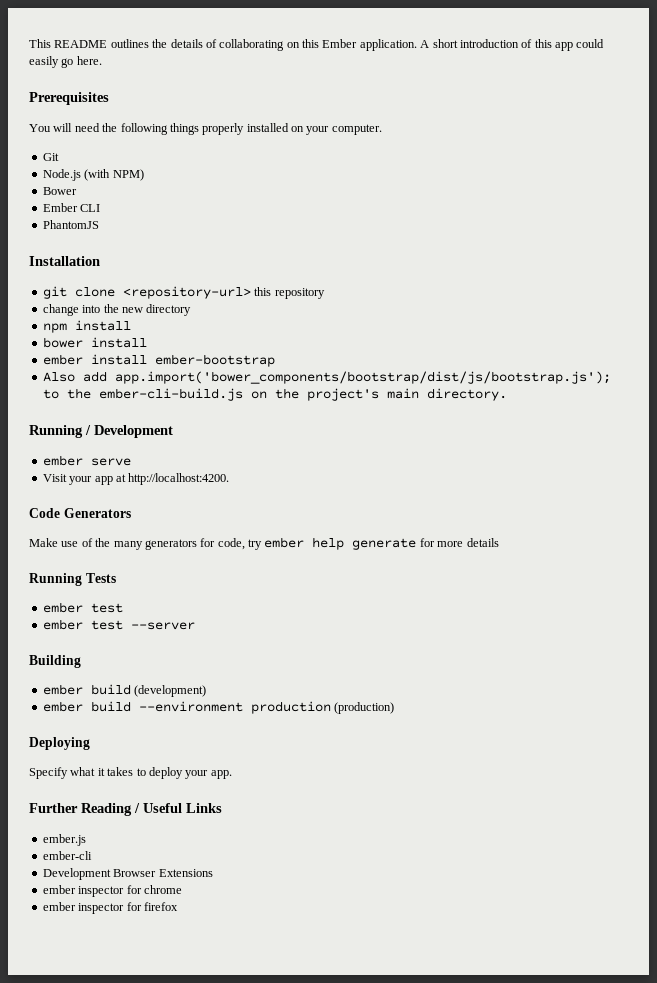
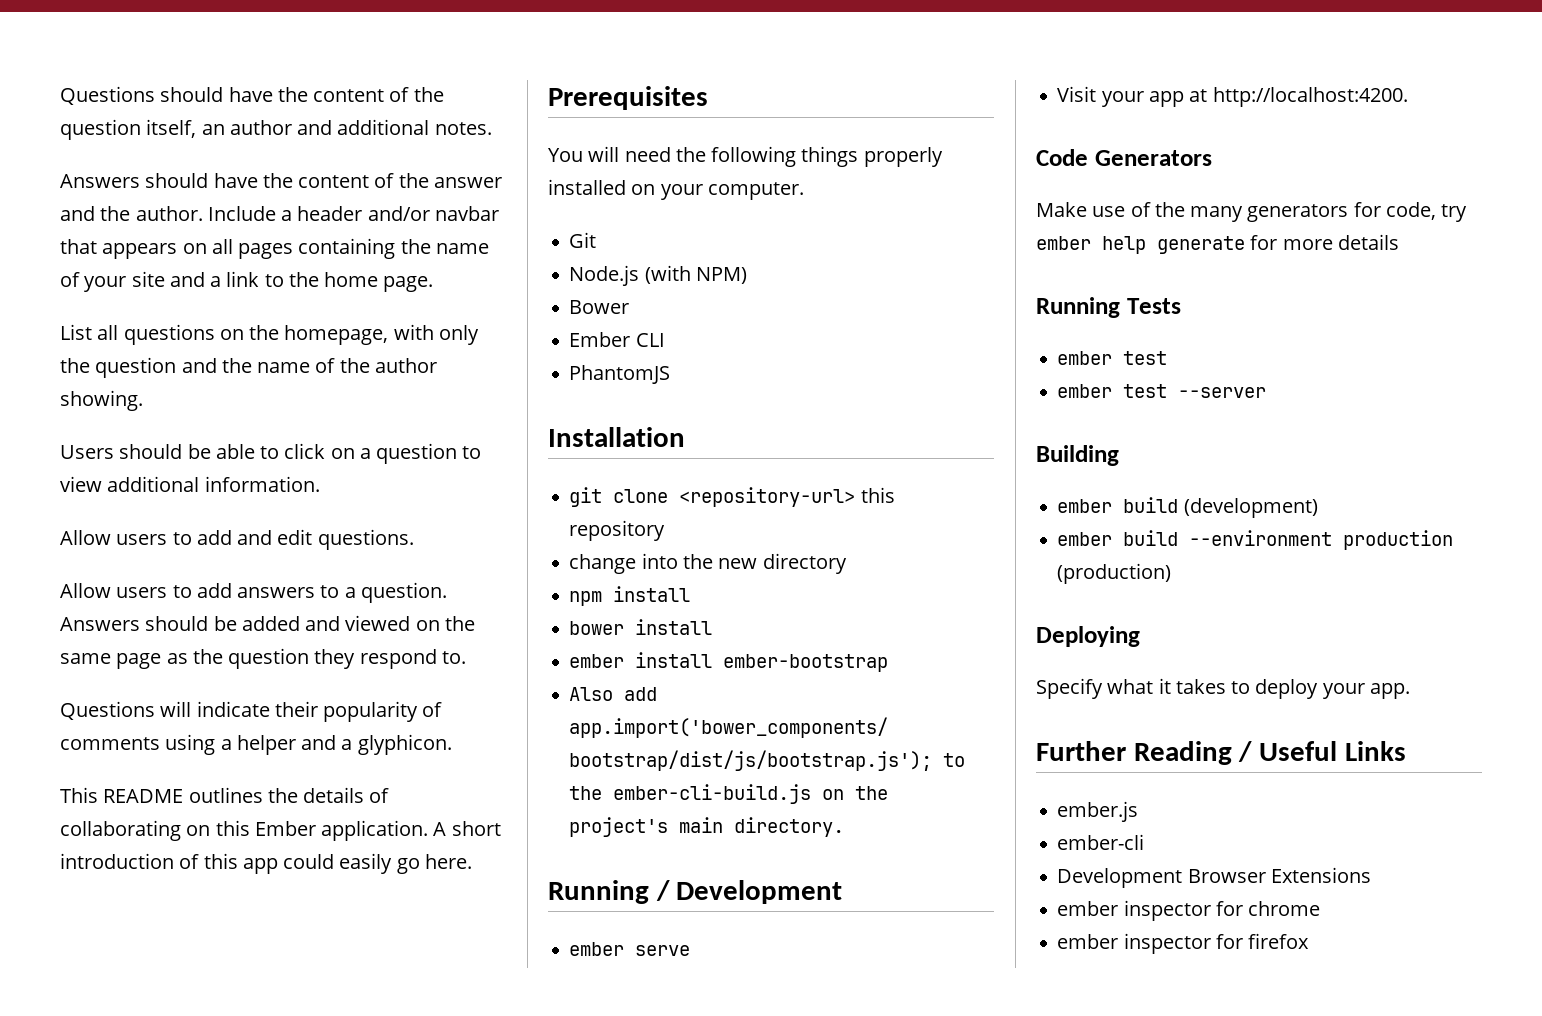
(29, 43) none -> [60,86,444,105] [60,119,492,140] [60,173,502,188] [60,206,499,221] [60,238,489,259] [60,271,434,292] [60,324,479,345] [60,357,437,378] [60,390,143,411] [60,443,482,464] [60,476,320,492] [60,529,414,550] [60,582,447,603] [60,615,475,631] [60,648,466,669] [60,701,443,722] [60,734,452,755] Questions should have the content of the question itself, an author and additional notes. // Answers should have the content of the answer and the author. Include a header and/or navbar that appears on all pages containing the name of your site and a link to the home page. // List all questions on the homepage, with only the question and the name of the author showing. // Users should be able to click on a question to view additional information. // Allow users to add and edit questions. // Allow users to add answers to a question. Answers should be added and viewed on the same page as the question they respond to. // Questions will indicate their popularity of comments using a helper and a glyphicon. //

